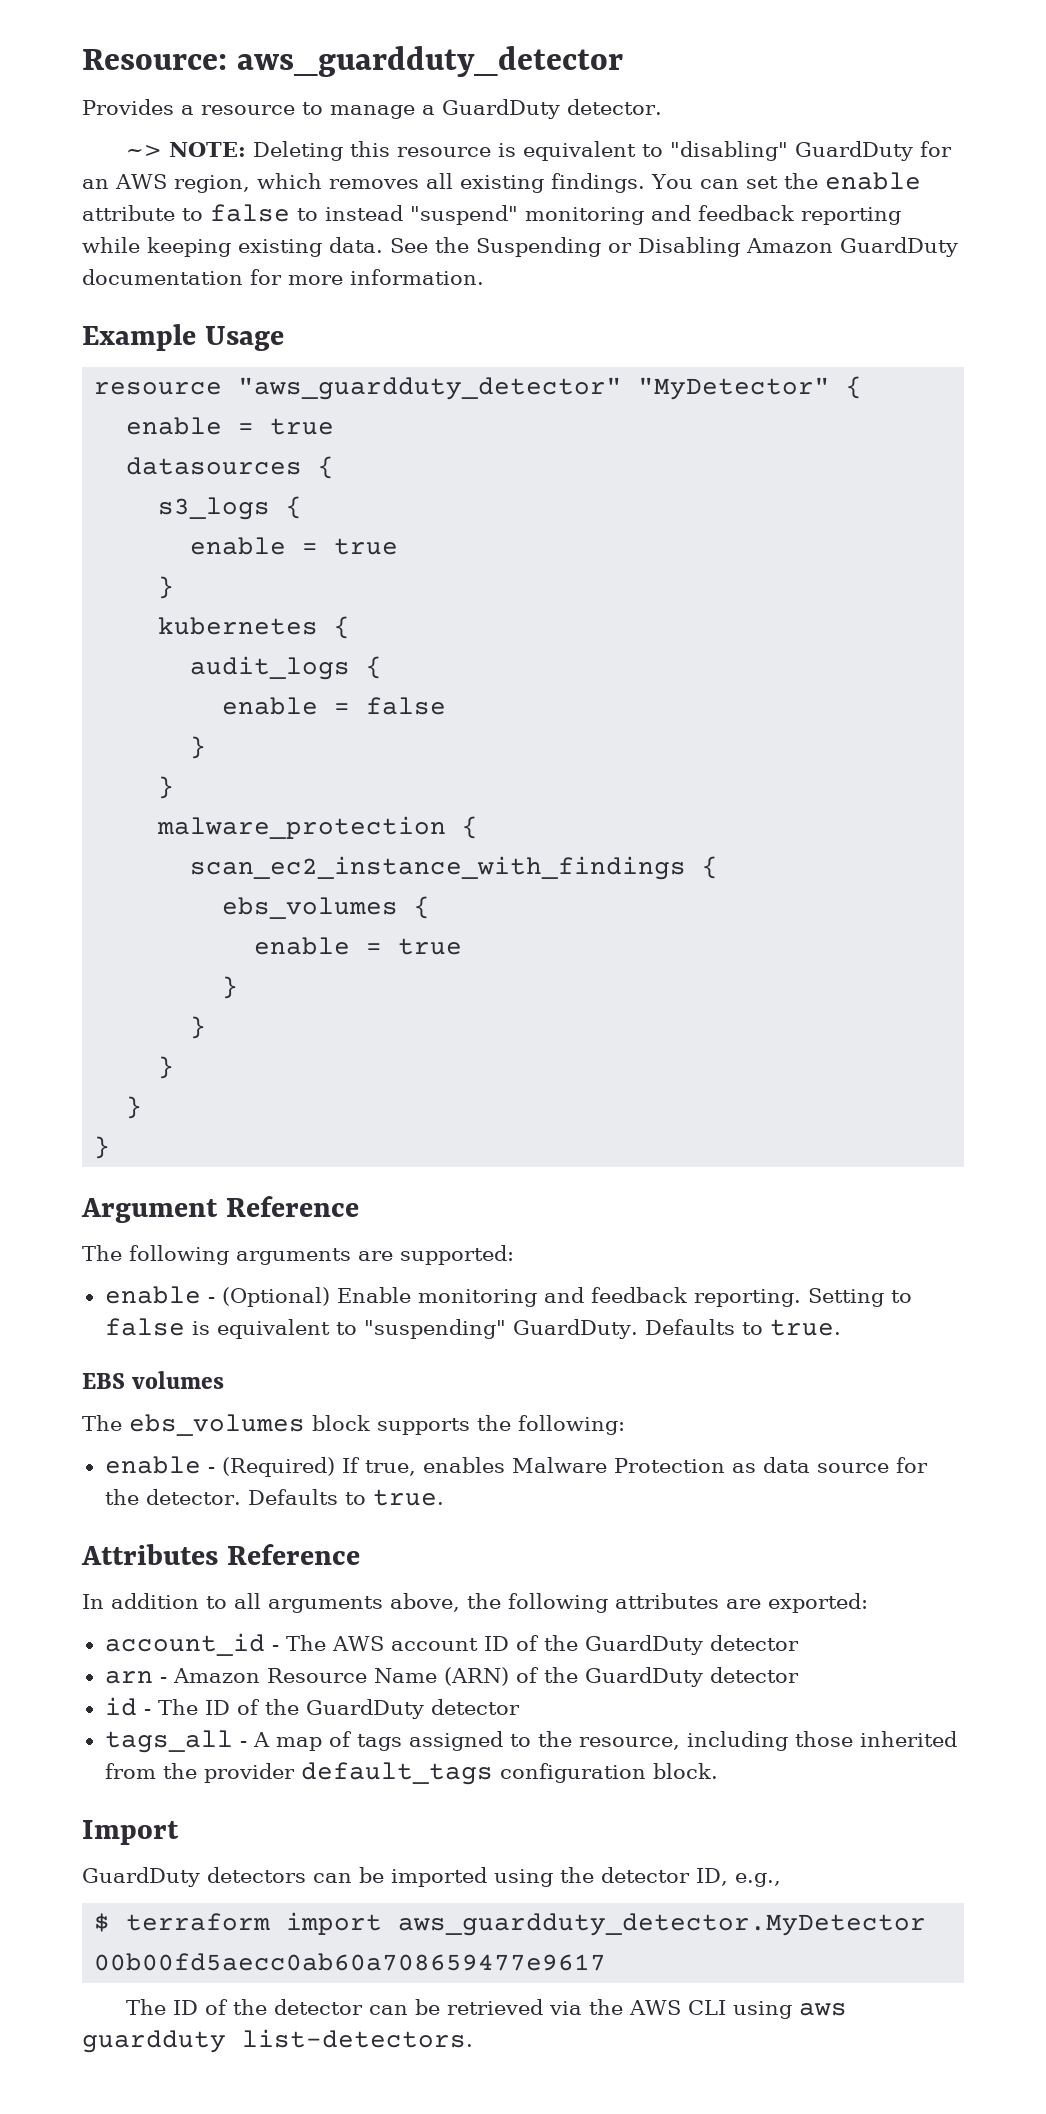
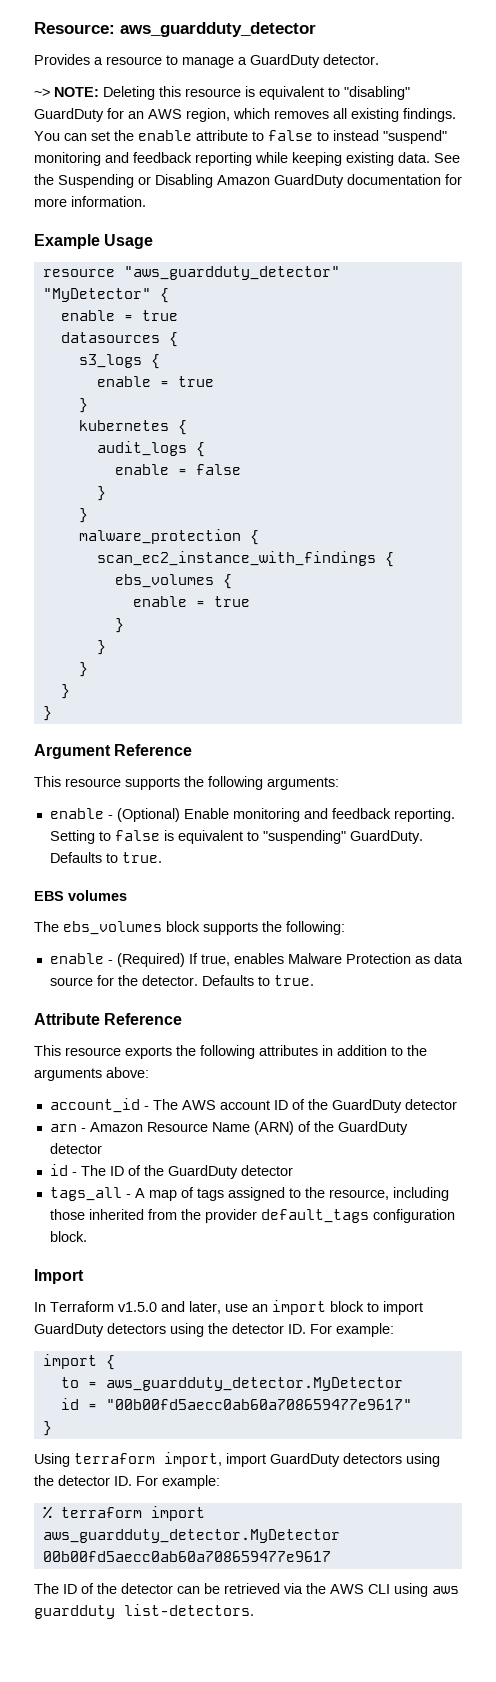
[82,1245,514,1265] The following arguments are supported: -> [34,776,339,790] This resource supports the following arguments:
[81,1544,360,1565] [82,1593,868,1613] Attributes Reference // In addition to all arguments above, the following attributes are exported: -> [34,1013,183,1025] [34,1045,427,1059] [34,1067,149,1081] Attribute Reference // This resource exports the following attributes in addition to the arguments above:
[82,1867,781,1887] [94,1913,111,1932] GuardDuty detectors can be imported using the detector ID, e.g., // $ -> [34,1300,423,1315] [34,1323,394,1337] [42,1354,115,1370] [60,1377,403,1391] [60,1398,412,1410] [42,1421,52,1436] [34,1452,440,1467] [34,1475,220,1489] [42,1506,52,1519] In Terraform v1.5.0 and later, use an import block to import GuardDuty detectors using the detector ID. For example: // import { // to = aws_guardduty_detector.MyDetector // id = "00b00fd5aecc0ab60a708659477e9617" // } // Using terraform import, import GuardDuty detectors using the detector ID. For example: // %

